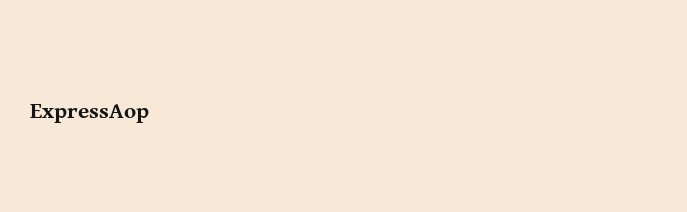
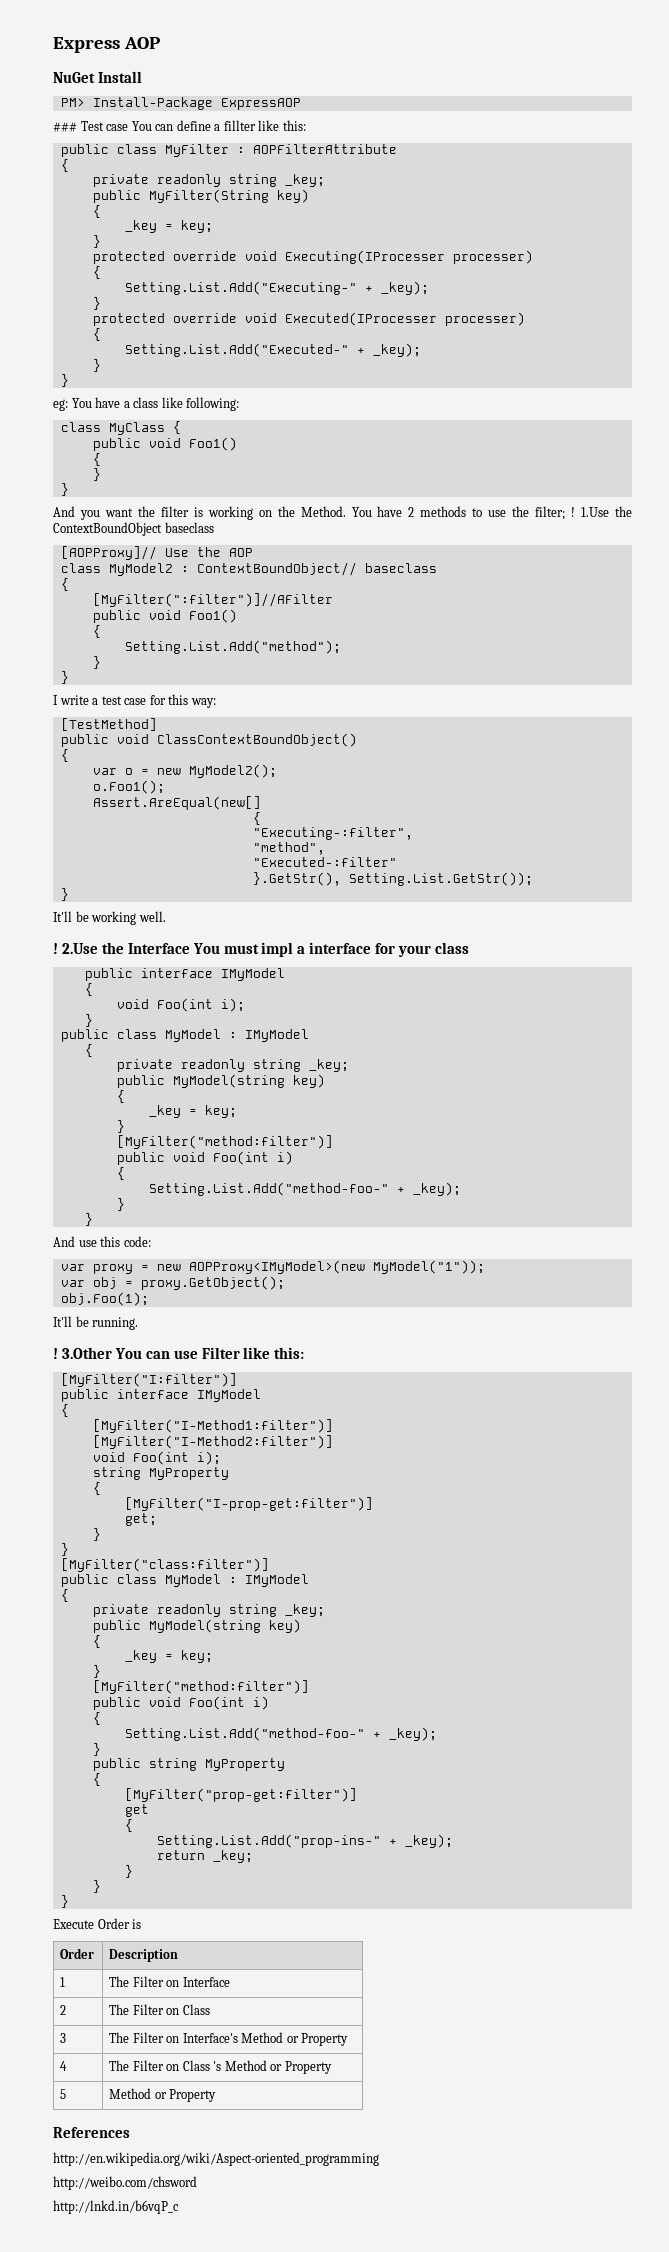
[30,104,149,123] ExpressAop -> [53,37,160,53] [53,71,142,83] [60,97,301,110] [53,120,306,132] [60,144,397,157] [60,159,69,172] [92,174,325,187] [92,189,309,203] [92,205,101,218] [124,220,213,233] [92,235,101,248] [92,250,533,264] [92,266,101,279] [124,281,429,295] [92,297,101,310] [92,312,525,326] [92,328,101,341] [124,343,421,357] [92,359,101,372] [60,374,69,387] [53,397,240,411] [60,421,181,435] [92,437,237,451] [92,453,101,466] [92,468,101,481] [60,483,69,496] [53,506,632,520] [53,522,214,536] [60,546,253,560] [60,562,437,576] [60,578,69,591] [92,593,333,607] [92,609,237,623] [92,625,101,638] [124,640,341,654] [92,656,101,669] [60,671,69,684] [53,694,216,708] [60,718,157,731] [60,733,357,747] [60,749,69,762] [92,764,277,778] [92,780,165,794] [92,796,261,810] [252,812,261,825] [252,827,413,840] [252,842,325,855] [252,857,397,867] [252,872,533,886] [60,888,69,901] [53,911,166,925] [53,942,470,957] [84,968,285,981] [84,983,93,996] [116,998,245,1012] [84,1014,93,1027] [60,1029,309,1042] [84,1044,93,1057] [116,1059,349,1072] [116,1074,325,1088] [116,1090,125,1103] [148,1105,237,1118] [116,1120,125,1133] [116,1135,333,1149] [116,1151,293,1165] [116,1167,125,1180] [148,1182,461,1196] [116,1198,125,1211] [84,1213,93,1226] [53,1236,151,1247] [60,1260,485,1274] [60,1276,285,1290] [60,1292,149,1306] [53,1316,139,1330] [53,1347,305,1359] [60,1373,237,1387] [60,1389,261,1402] [60,1404,69,1417] [92,1419,333,1433] [92,1435,333,1449] [92,1451,221,1465] [92,1467,229,1480] [92,1482,101,1495] [124,1497,373,1511] [124,1513,157,1526] [92,1528,101,1541] [60,1543,69,1556] [60,1558,269,1572] [60,1574,309,1587] [60,1589,69,1602] [92,1604,325,1617] [92,1619,301,1633] [92,1635,101,1648] [124,1650,213,1663] [92,1665,101,1678] [92,1680,309,1694] [92,1696,269,1710] [92,1712,101,1725] [124,1727,437,1741] [92,1743,101,1756] [92,1758,285,1771] [92,1773,101,1786] [124,1788,357,1802] [124,1804,149,1817] [124,1819,133,1832] [156,1834,453,1848] [156,1850,253,1863] [124,1865,133,1878] [92,1880,101,1893] [60,1895,69,1908] [53,1918,142,1929] [60,1948,95,1959] [109,1949,179,1962] [60,1977,66,1987] [109,1976,230,1987] [60,2005,67,2015] [109,2004,210,2015] [60,2033,67,2043] [109,2032,349,2046] [60,2061,68,2071] [109,2060,332,2074] [60,2089,67,2099] [109,2088,217,2102] [53,2127,130,2138] [53,2152,379,2166] [53,2176,197,2190] [53,2200,179,2214] Express AOP // NuGet Install // PM> Install-Package ExpressAOP // ### Test case You can define a fillter like this: // public class MyFilter : AOPFilterAttribute // { // private readonly string _key; // public MyFilter(String key) // { // _key = key; // } // protected override void Executing(IProcesser processer) // { // Setting.List.Add("Executing-" + _key); // } // protected override void Executed(IProcesser processer) // { // Setting.List.Add("Executed-" + _key); // } // } // eg: You have a class like following: // class MyClass { // public void Foo1() // { // } // } // And you want the filter is working on the Method. You have 2 methods to use the filter; ! 1.Use the ContextBoundObject baseclass // [AOPProxy]// Use the AOP // class MyModel2 : ContextBoundObject// baseclass // { // [MyFilter(":filter")]//AFilter // public void Foo1() // { // Setting.List.Add("method"); // } // } // I write a test case for this way: // [TestMethod] // public void ClassContextBoundObject() // { // var o = new MyModel2(); // o.Foo1(); // Assert.AreEqual(new[] // { // "Executing-:filter", // "method", // "Executed-:filter" // }.GetStr(), Setting.List.GetStr()); // } // It'll be working well. // ! 2.Use the Interface You must impl a interface for your class // public interface IMyModel // { // void Foo(int i); // } // public class MyModel : IMyModel // { // private readonly string _key; // public MyModel(string key) // { // _key = key; // } // [MyFilter("method:filter")] // public void Foo(int i) // { // Setting.List.Add("method-foo-" + _key); // } // } // And use this code: // var proxy = new AOPProxy<IMyModel>(new MyModel("1")); // var obj = proxy.GetObject(); // obj.Foo(1); // It'll be running. // ! 3.Other You can use Filter like this: // [MyFilter("I:filter")] // public interface IMyModel // { // [MyFilter("I-Method1:filter")] // [MyFilter("I-Method2:filter")] // void Foo(int i); // string MyProperty // { // [MyFilter("I-prop-get:filter")] // get; // } // } // [MyFilter("class:filter")] // public class MyModel : IMyModel // { // private readonly string _key; // public MyModel(string key) // { // _key = key; // } // [MyFilter("method:filter")] // public void Foo(int i) // { // Setting.List.Add("method-foo-" + _key); // } // public string MyProperty // { // [MyFilter("prop-get:filter")] // get // { // Setting.List.Add("prop-ins-" + _key); // return _key; // } // } // } // Execute Order is // Order | Description // 1 | The Filter on Interface // 2 | The Filter on Class // 3 | The Filter on Interface's Method or Property // 4 | The Filter on Class 's Method or Property // 5 | Method or Property // References // http://en.wikipedia.org/wiki/Aspect-oriented_programming // http://weibo.com/chsword // http://lnkd.in/b6vqP_c

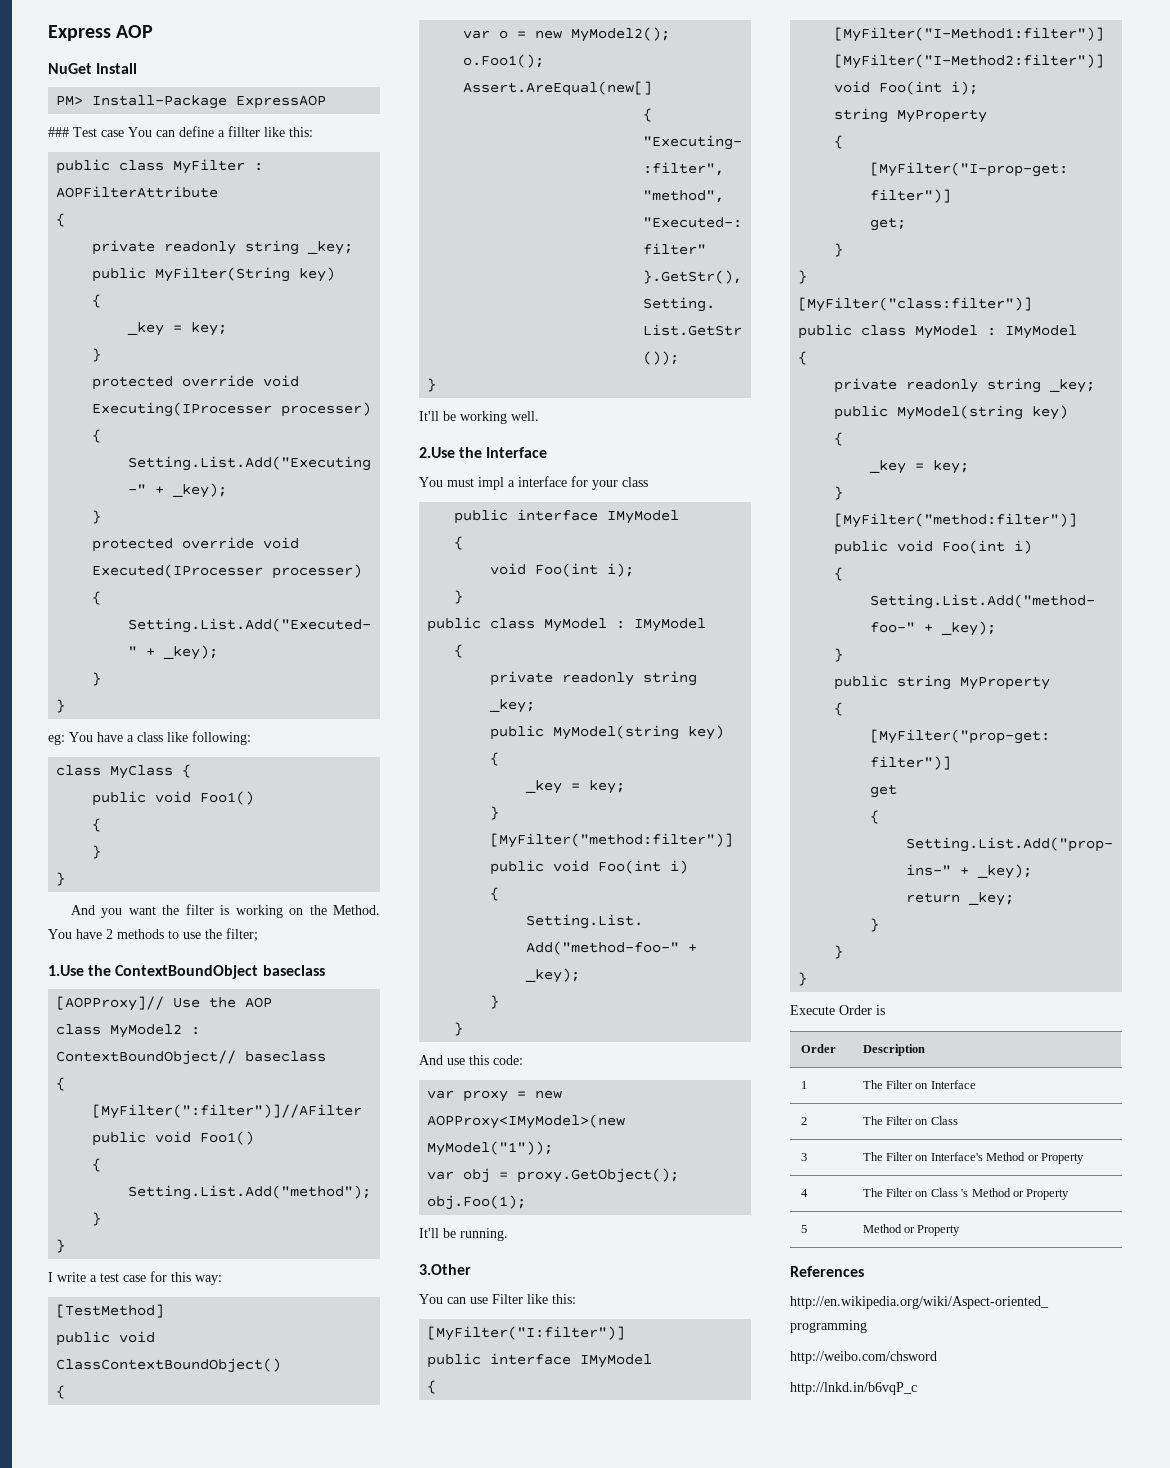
[571,507,576,517] ! -> (258, 935) //
[53,943,58,954] ! -> (539, 416) none
(190, 948) none -> (548, 452) //
[53,1348,58,1359] ! -> (508, 1234) none
(112, 1353) none -> (471, 1269) //

